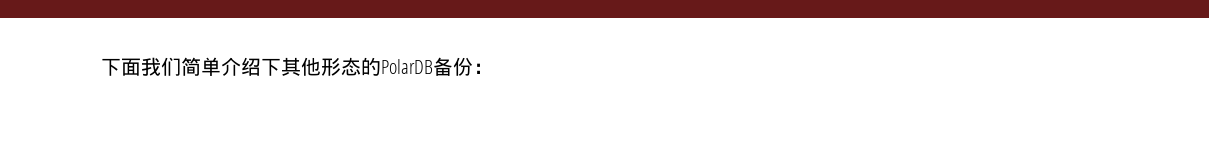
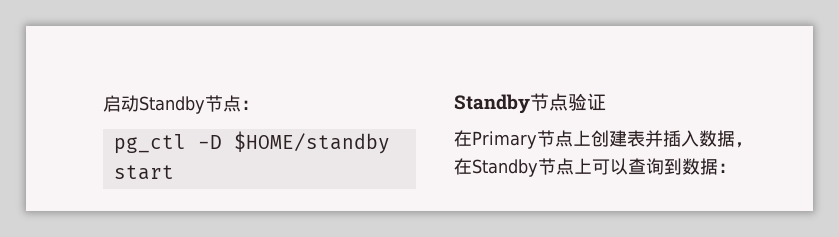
[101,57,473,76] 下面我们简单介绍下其他形态的PolarDB备份 -> [103,95,259,114] [113,131,390,154] [113,165,174,180] [454,93,606,114] [454,130,753,149] [454,158,718,177] 启动Standby节点： // pg_ctl -D $HOME/standby start // Standby节点验证 // 在Primary节点上创建表并插入数据，在Standby节点上可以查询到数据

